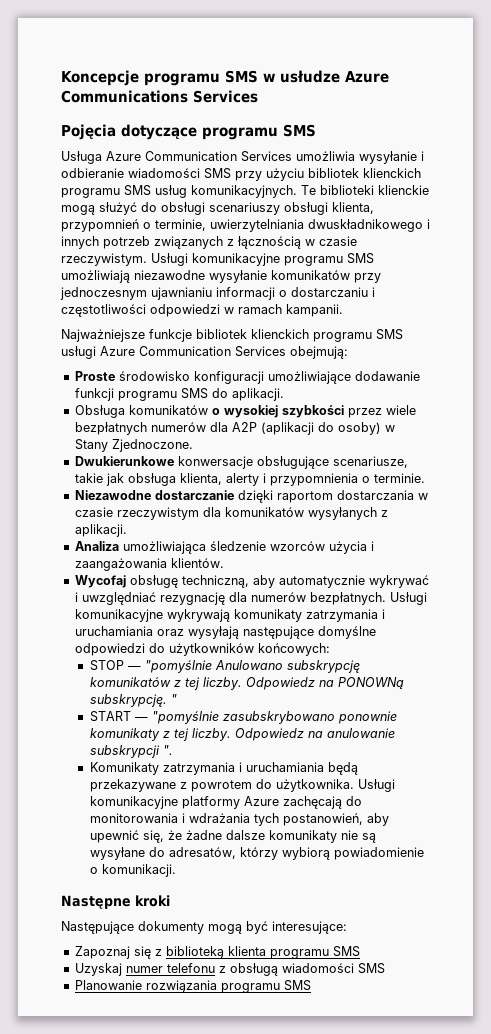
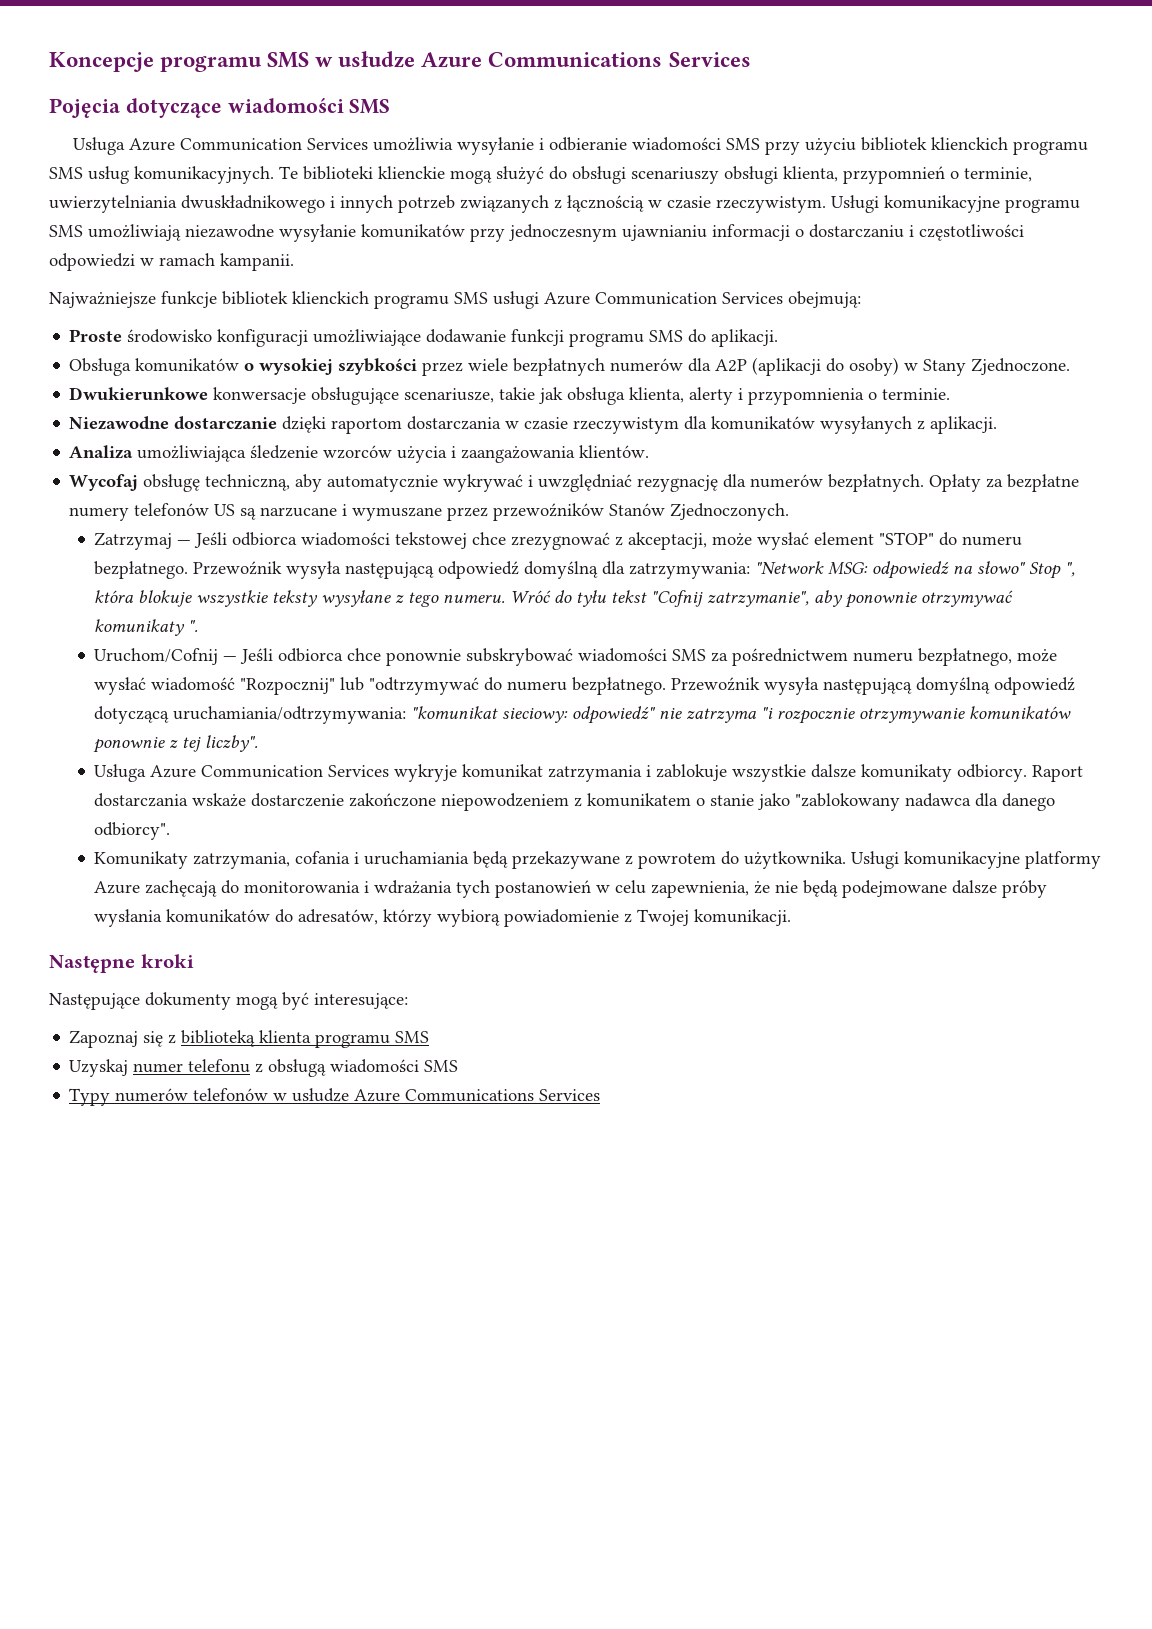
[202,127,278,140] programu -> [227,98,344,113] wiadomości
[389,592,427,605] [74,609,385,622] [74,626,376,639] [74,643,330,656] [89,660,360,673] [89,677,404,690] [89,694,177,707] [89,711,397,724] [89,728,395,741] [89,745,173,758] Usługi komunikacyjne wykrywają komunikaty zatrzymania i uruchamiania oraz wysyłają następujące domyślne odpowiedzi do użytkowników końcowych: // STOP — "pomyślnie Anulowano subskrypcję komunikatów z tej liczby. Odpowiedz na PONOWNą subskrypcję. " // START — "pomyślnie zasubskrybowano ponownie komunikaty z tej liczby. Odpowiedz na anulowanie subskrypcji ". -> [929,474,1080,492] [69,503,790,521] [94,532,1023,550] [94,561,1076,579] [94,590,1014,608] [94,619,199,636] [94,648,1058,666] [94,677,1076,695] [94,706,1072,724] [93,735,259,753] [94,764,1084,782] [94,793,1056,811] [94,822,171,840] Opłaty za bezpłatne numery telefonów US są narzucane i wymuszane przez przewoźników Stanów Zjednoczonych. // Zatrzymaj — Jeśli odbiorca wiadomości tekstowej chce zrezygnować z akceptacji, może wysłać element "STOP" do numeru bezpłatnego. Przewoźnik wysyła następującą odpowiedź domyślną dla zatrzymywania: "Network MSG: odpowiedź na słowo" Stop ", która blokuje wszystkie teksty wysyłane z tego numeru. Wróć do tyłu tekst "Cofnij zatrzymanie", aby ponownie otrzymywać komunikaty ". // Uruchom/Cofnij — Jeśli odbiorca chce ponownie subskrybować wiadomości SMS za pośrednictwem numeru bezpłatnego, może wysłać wiadomość "Rozpocznij" lub "odtrzymywać do numeru bezpłatnego. Przewoźnik wysyła następującą domyślną odpowiedź dotyczącą uruchamiania/odtrzymywania: "komunikat sieciowy: odpowiedź" nie zatrzyma "i rozpocznie otrzymywanie komunikatów ponownie z tej liczby". // Usługa Azure Communication Services wykryje komunikat zatrzymania i zablokuje wszystkie dalsze komunikaty odbiorcy. Raport dostarczania wskaże dostarczenie zakończone niepowodzeniem z komunikatem o stanie jako "zablokowany nadawca dla danego odbiorcy".
[162,762,235,775] zatrzymania -> [193,851,351,869] zatrzymania, cofania
[282,813,389,826] [89,830,376,843] [89,847,145,860] postanowień, aby upewnić się, że żadne dalsze komunikaty nie są wysyłane -> [495,880,1048,898] [94,909,271,927] postanowień w celu zapewnienia, że nie będą podejmowane dalsze próby wysłania komunikatów
[89,867,98,874] o -> [624,909,690,926] z Twojej
[74,980,311,993] Planowanie rozwiązania programu SMS -> [69,1088,601,1106] Typy numerów telefonów w usłudze Azure Communications Services

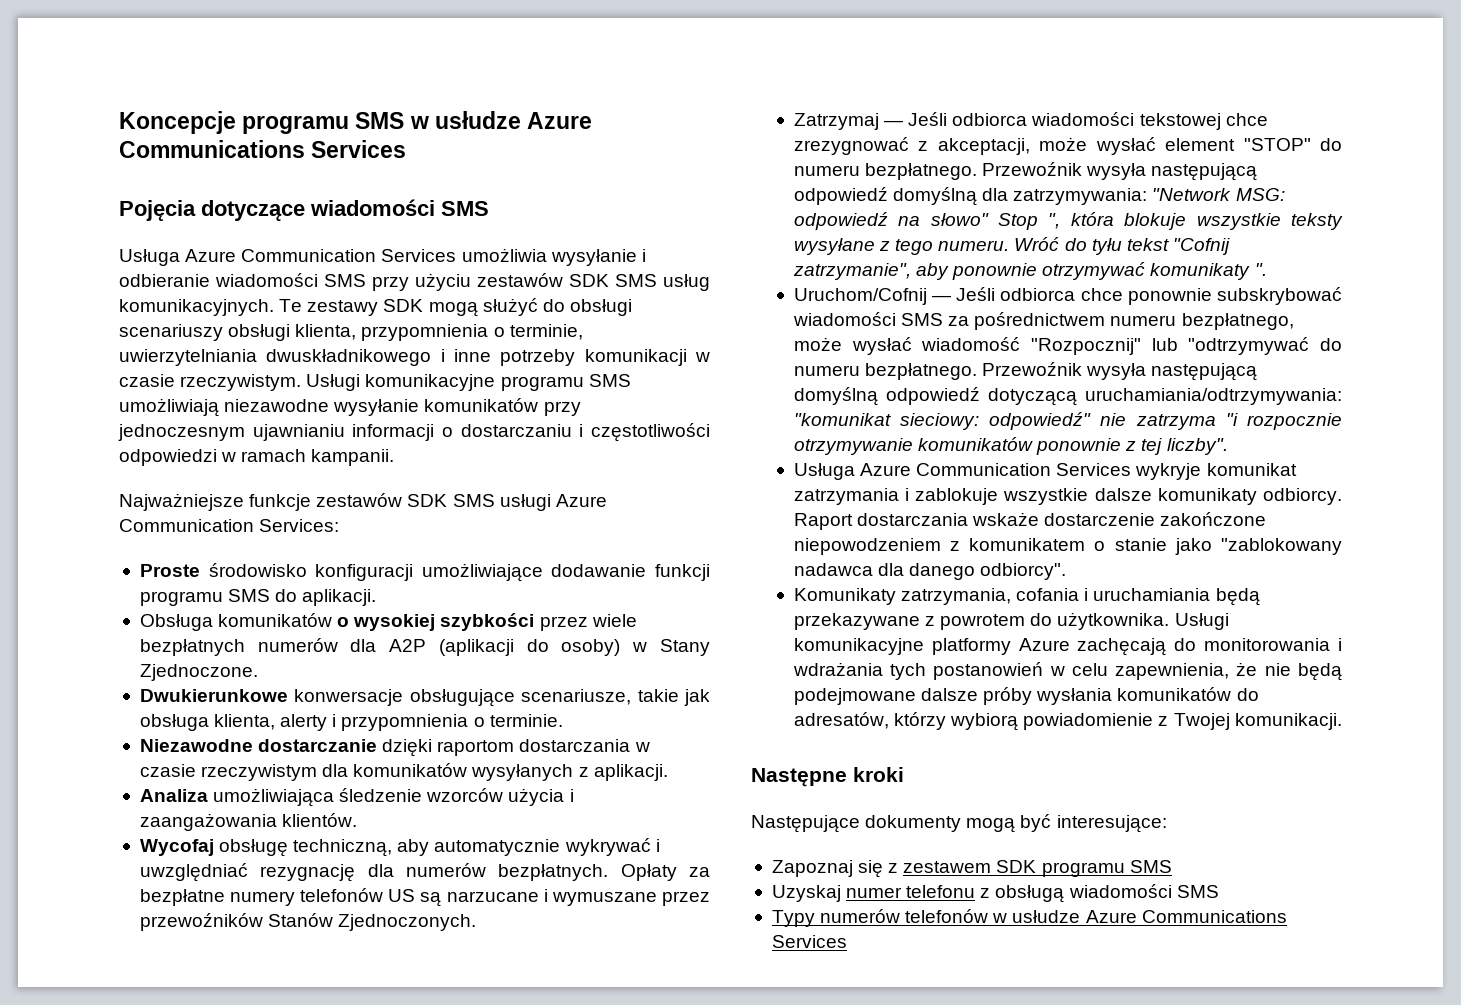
[861,137,1089,155] bibliotek klienckich programu -> [477,273,609,287] zestawów SDK
[303,166,445,180] biblioteki klienckie -> [307,299,424,316] zestawy SDK
[843,166,945,184] przypomnień -> [361,324,489,341] przypomnienia
[340,195,644,213] innych potrzeb związanych z łącznością -> [454,349,687,366] inne potrzeby komunikacji
[222,291,449,309] bibliotek klienckich programu -> [316,493,448,507] zestawów SDK
[722,291,861,308] Services obejmują: -> [259,519,340,532] Services:
[181,1030,312,1047] biblioteką klienta -> [903,860,1037,873] zestawem SDK

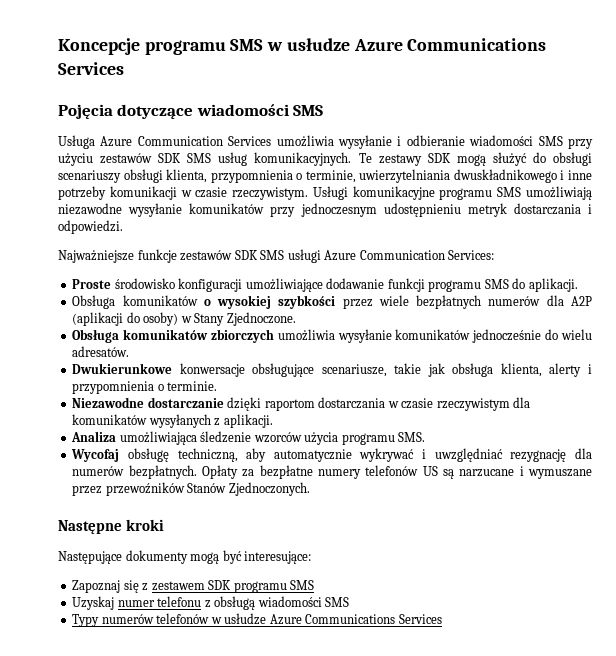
[252,423,711,442] [119,449,395,466] ujawnianiu informacji o dostarczaniu i częstotliwości odpowiedzi w ramach kampanii. -> [383,203,592,217] [58,220,123,234] udostępnieniu metryk dostarczania i odpowiedzi.
(258, 672) none -> [72,329,592,343] [72,346,130,357] // Obsługa komunikatów zbiorczych umożliwia wysyłanie komunikatów jednocześnie do wielu adresatów.
[569,789,574,802] [139,813,358,831] i zaangażowania klientów. -> [341,432,426,445] programu SMS.
[793,112,1268,130] [793,137,1342,155] [793,162,1258,181] [793,187,1285,206] [793,212,1343,230] [793,237,1230,255] [792,262,1267,280] [793,287,1342,305] [792,312,1294,330] [793,337,1342,355] [793,362,1258,381] [793,387,1342,406] [793,412,1342,430] [793,437,1228,455] [793,463,1297,480] [793,488,1342,505] [793,512,1267,530] [793,538,1342,555] [793,563,1067,580] [793,588,1260,606] [793,612,1229,630] [793,638,1342,656] [792,662,1342,681] [793,687,1259,705] [793,712,1342,731] // Zatrzymaj — Jeśli odbiorca wiadomości tekstowej chce zrezygnować z akceptacji, może wysłać element "STOP" do numeru bezpłatnego. Przewoźnik wysyła następującą odpowiedź domyślną dla zatrzymywania: "Network MSG: odpowiedź na słowo" Stop ", która blokuje wszystkie teksty wysyłane z tego numeru. Wróć do tyłu tekst "Cofnij zatrzymanie", aby ponownie otrzymywać komunikaty ". // Uruchom/Cofnij — Jeśli odbiorca chce ponownie subskrybować wiadomości SMS za pośrednictwem numeru bezpłatnego, może wysłać wiadomość "Rozpocznij" lub "odtrzymywać do numeru bezpłatnego. Przewoźnik wysyła następującą domyślną odpowiedź dotyczącą uruchamiania/odtrzymywania: "komunikat sieciowy: odpowiedź" nie zatrzyma "i rozpocznie otrzymywanie komunikatów ponownie z tej liczby". // Usługa Azure Communication Services wykryje komunikat zatrzymania i zablokuje wszystkie dalsze komunikaty odbiorcy. Raport dostarczania wskaże dostarczenie zakończone niepowodzeniem z komunikatem o stanie jako "zablokowany nadawca dla danego odbiorcy". // Komunikaty zatrzymania, cofania i uruchamiania będą przekazywane z powrotem do użytkownika. Usługi komunikacyjne platformy Azure zachęcają do monitorowania i wdrażania tych postanowień w celu zapewnienia, że nie będą podejmowane dalsze próby wysłania komunikatów do adresatów, którzy wybiorą powiadomienie z Twojej komunikacji. -> (310, 489) none

